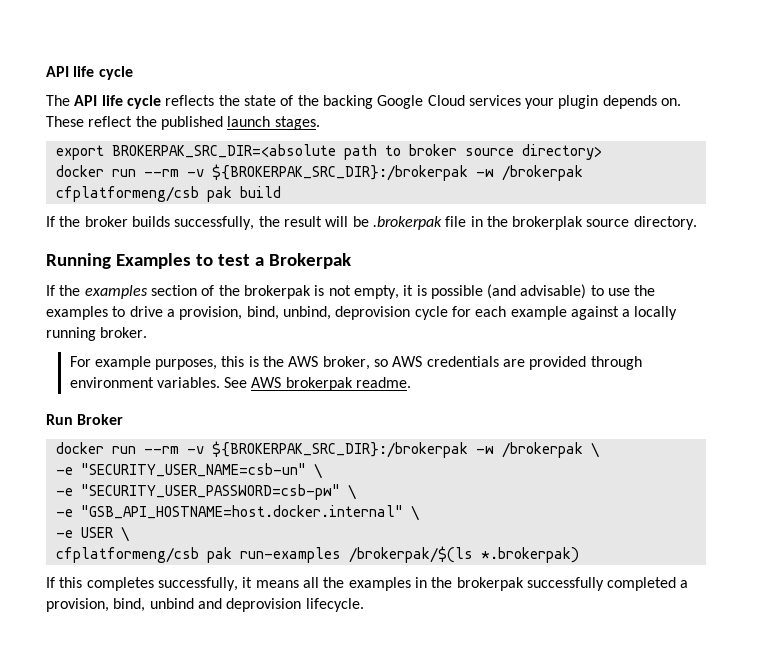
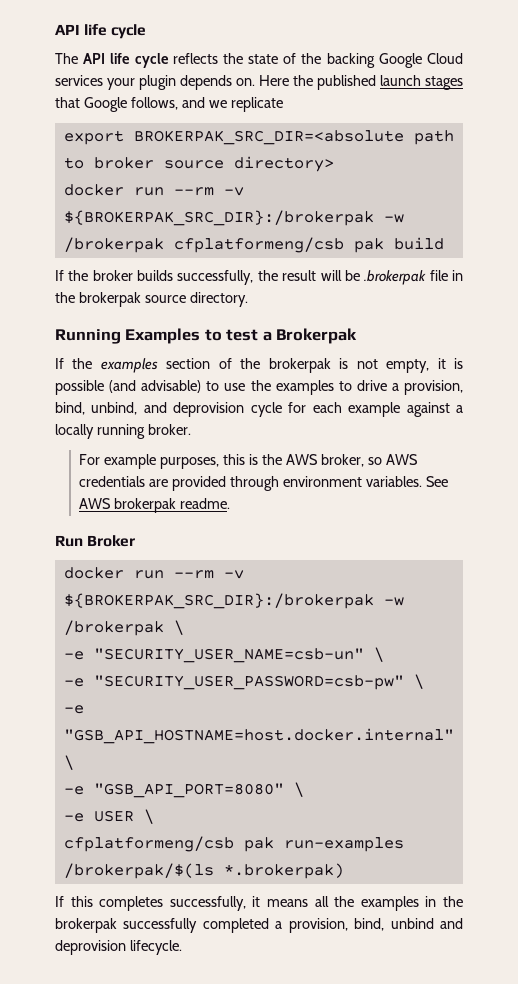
[46,116,133,127] These reflect -> [259,75,289,86] Here
[274,116,320,130] stages. -> [425,76,463,90] [55,97,283,112] stages that Google follows, and we replicate
[512,216,584,230] brokerplak -> [78,292,141,307] brokerpak
(331, 313) none -> [143,402,167,413] and
(419, 513) none -> [63,782,304,798] // -e "GSB_API_PORT=8080" \

